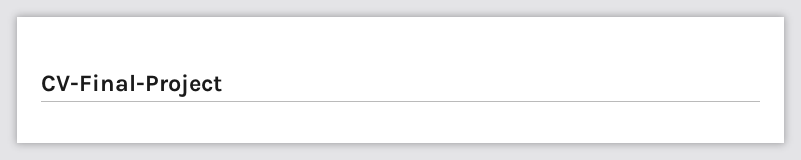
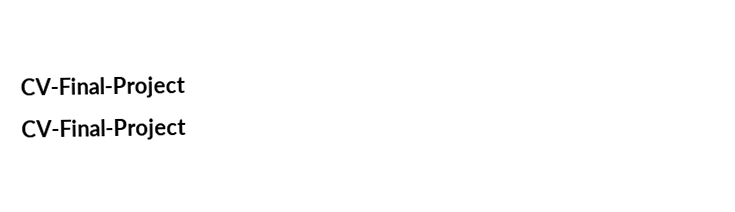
[41,74,222,97] CV-Final-Project -> [20,75,186,100] [21,117,187,142] CV-Final-Project // CV-Final-Project

